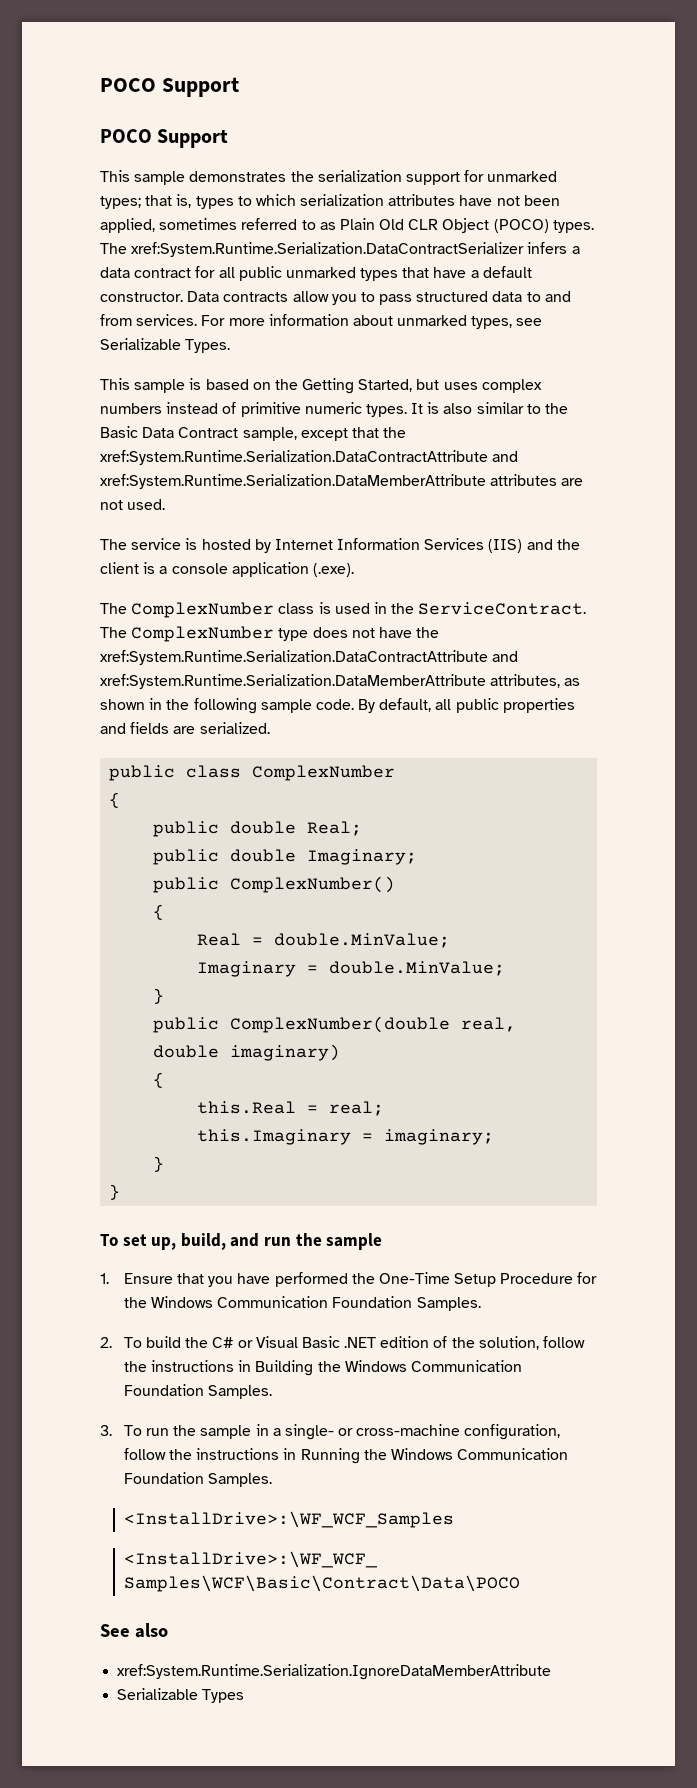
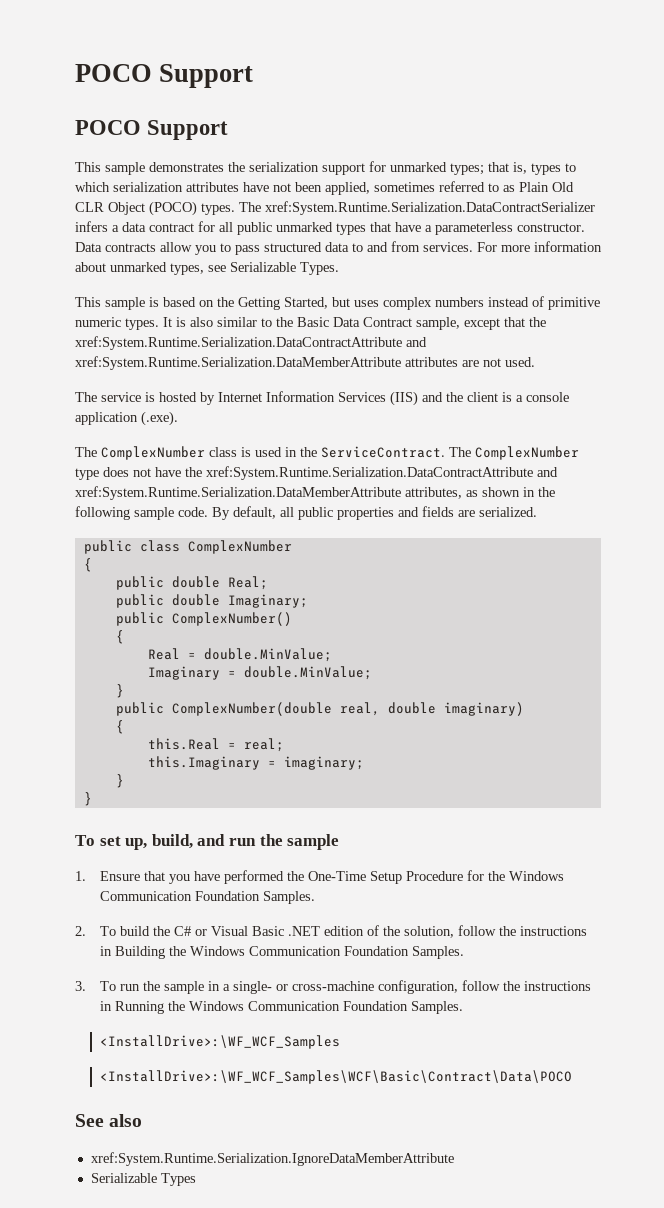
[482,266,532,278] default -> [435,222,513,235] parameterless

